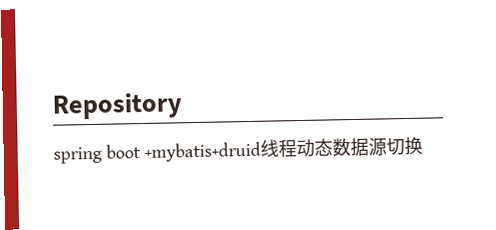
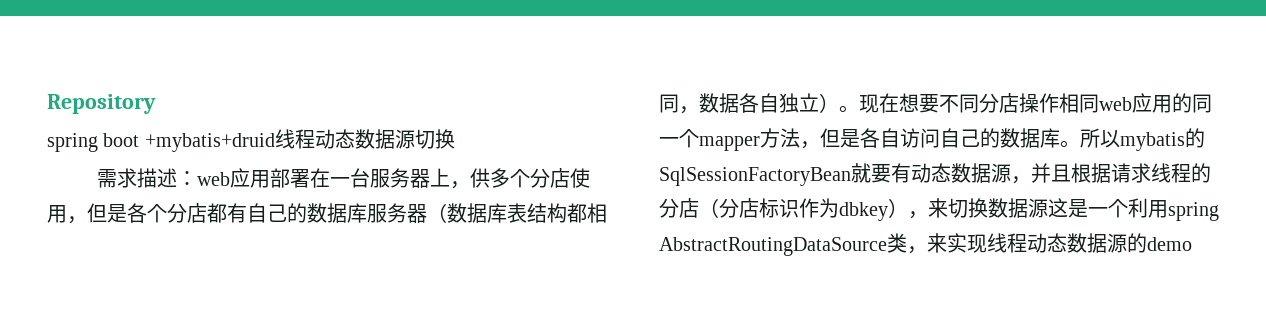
(423, 146) none -> [96,168,590,189] [47,203,607,224] [659,93,1212,114] [659,128,1205,151] [659,163,1211,186] [659,198,1219,221] [659,233,1192,256] // 需求描述：web应用部署在一台服务器上，供多个分店使用，但是各个分店都有自己的数据库服务器（数据库表结构都相同，数据各自独立）。现在想要不同分店操作相同web应用的同一个mapper方法，但是各自访问自己的数据库。所以mybatis的SqlSessionFactoryBean就要有动态数据源，并且根据请求线程的分店（分店标识作为dbkey），来切换数据源这是一个利用spring AbstractRoutingDataSource类，来实现线程动态数据源的demo

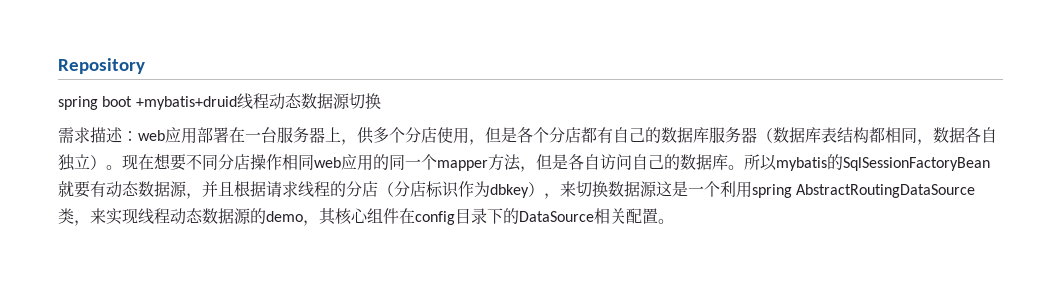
(1192, 244) none -> [303,208,674,226] ，其核心组件在config目录下的DataSource相关配置。

